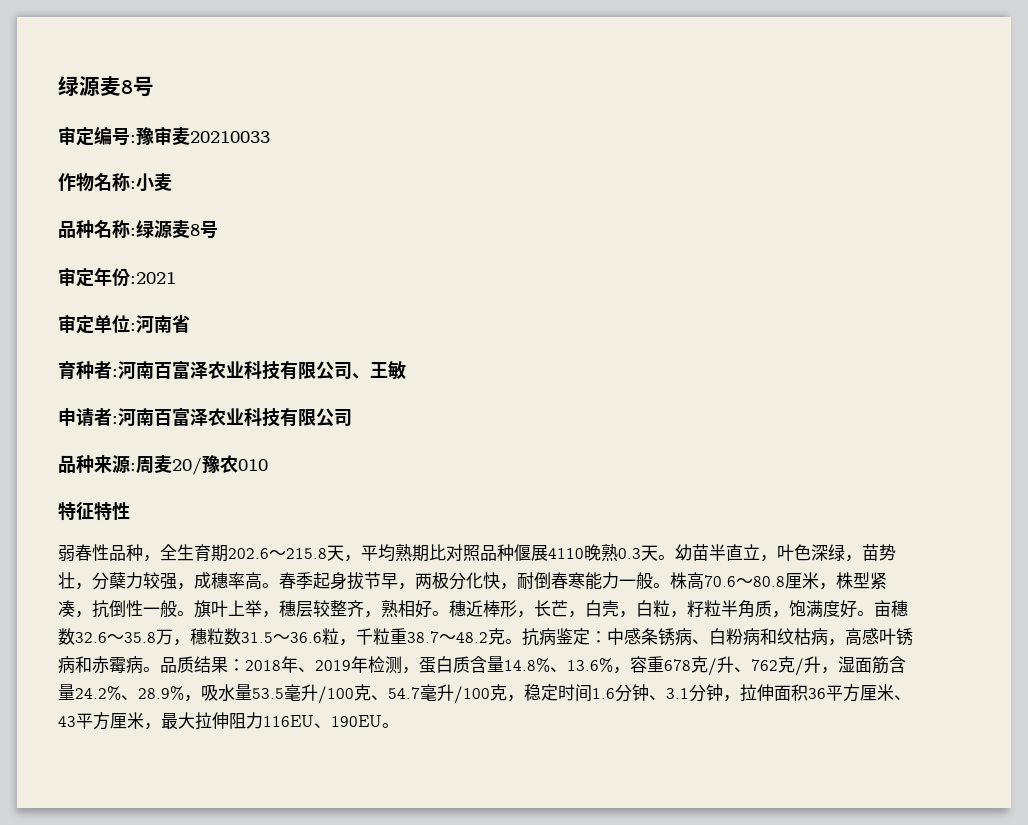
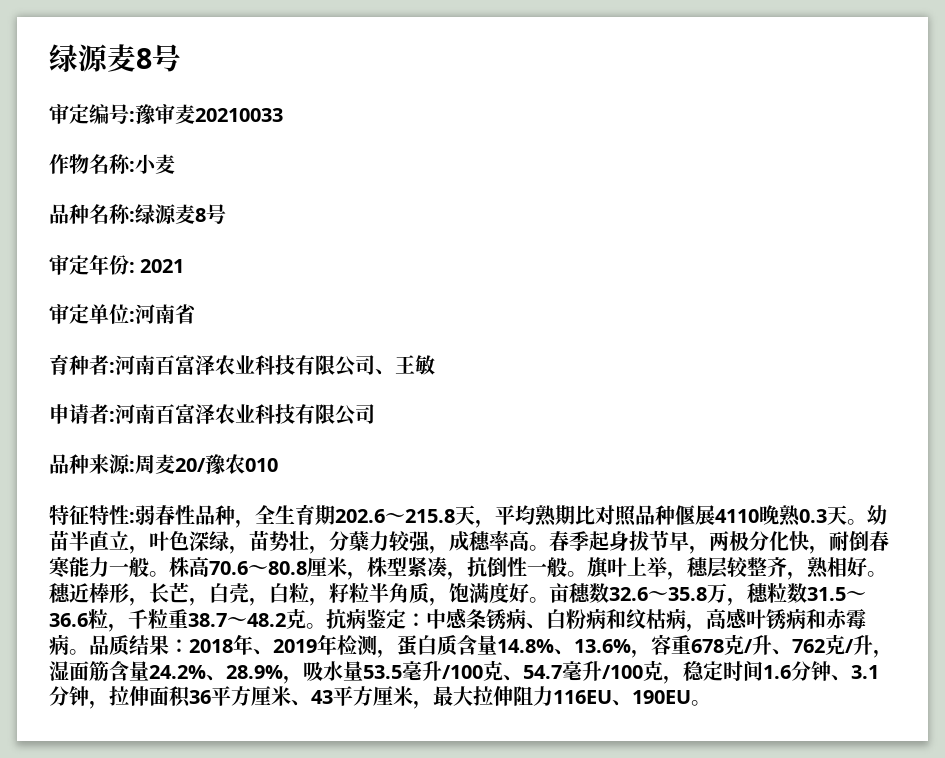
[130,272,176,284] :2021 -> [129,259,185,273] : 2021
(130, 511) // -> [129,512,135,523] :

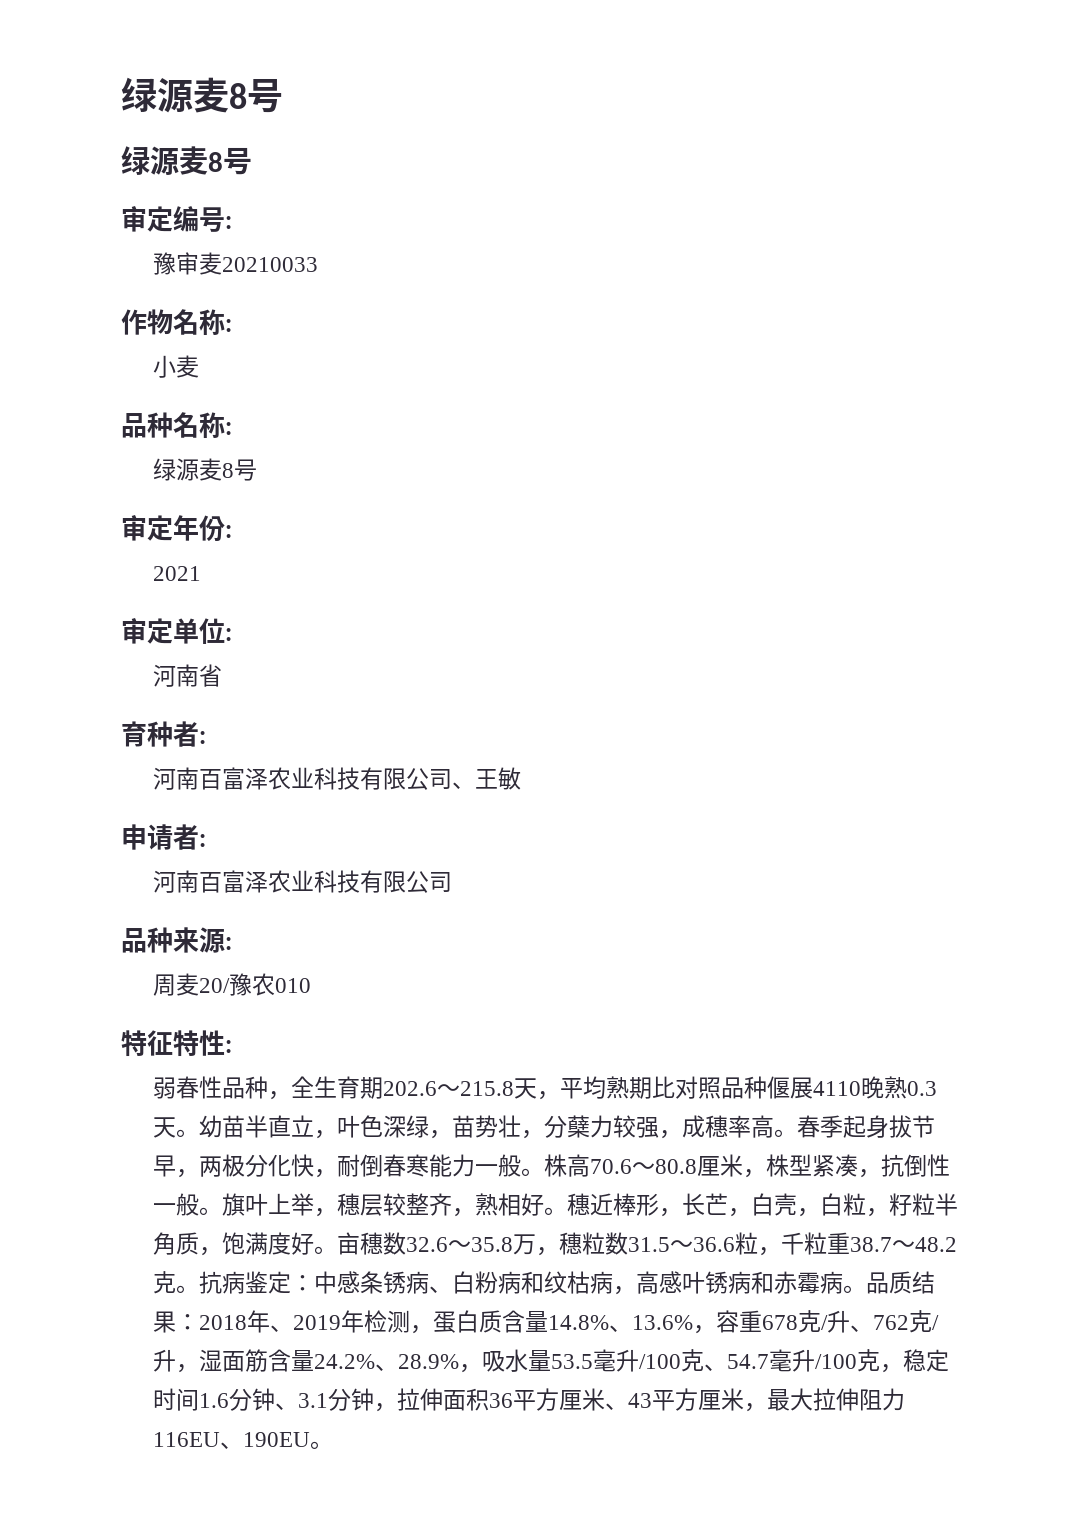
[49,44,181,72] 绿源麦8号 -> [121,77,283,113] [121,146,252,175] 绿源麦8号 // 绿源麦8号
(135, 116) none -> (232, 222) //
(135, 166) none -> (232, 325) //
(135, 216) none -> (232, 428) //
(135, 267) none -> (232, 531) //
(135, 316) none -> (232, 634) //
(115, 367) none -> (206, 737) //
(115, 416) none -> (206, 840) //
(135, 466) none -> (232, 943) //
(135, 517) none -> (232, 1046) //

